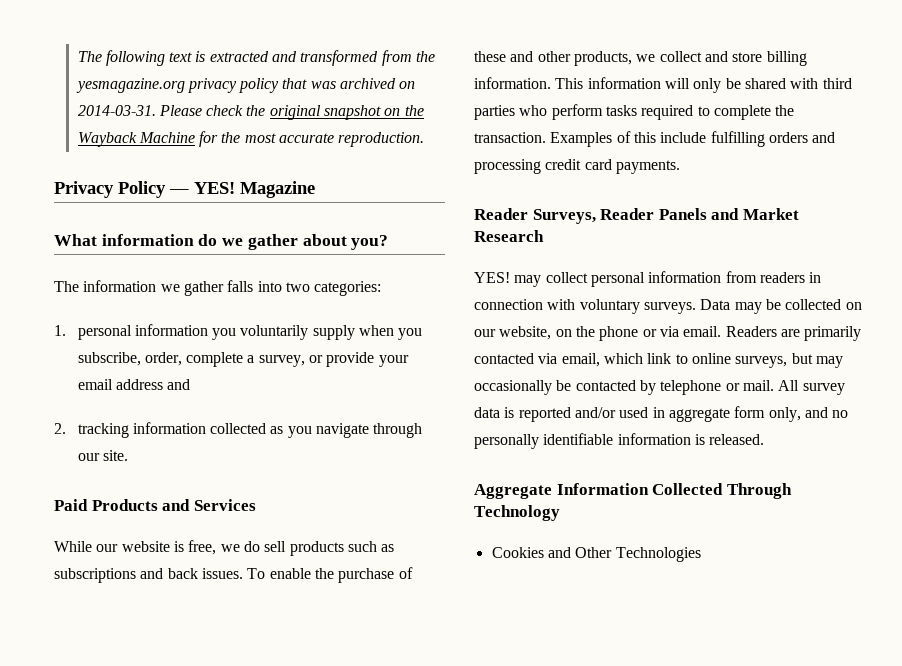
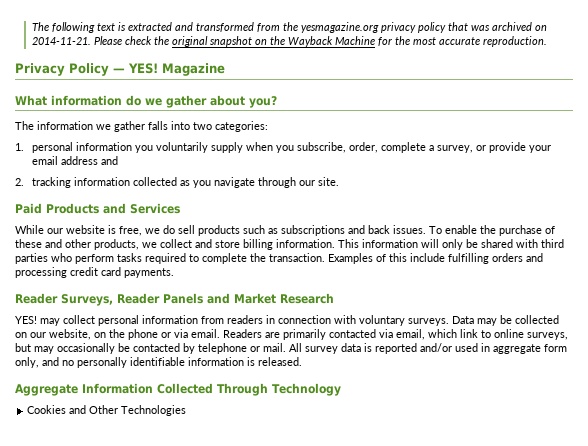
[77,105,156,116] 2014-03-31. -> [31,37,91,45] 2014-11-21.

